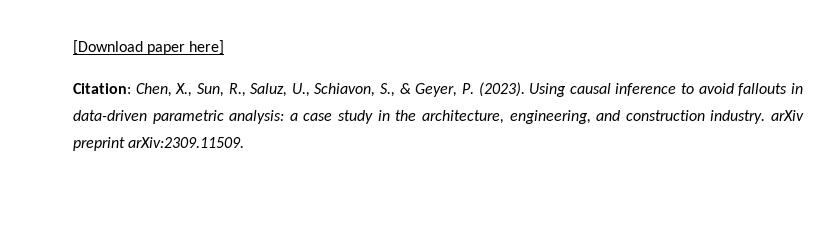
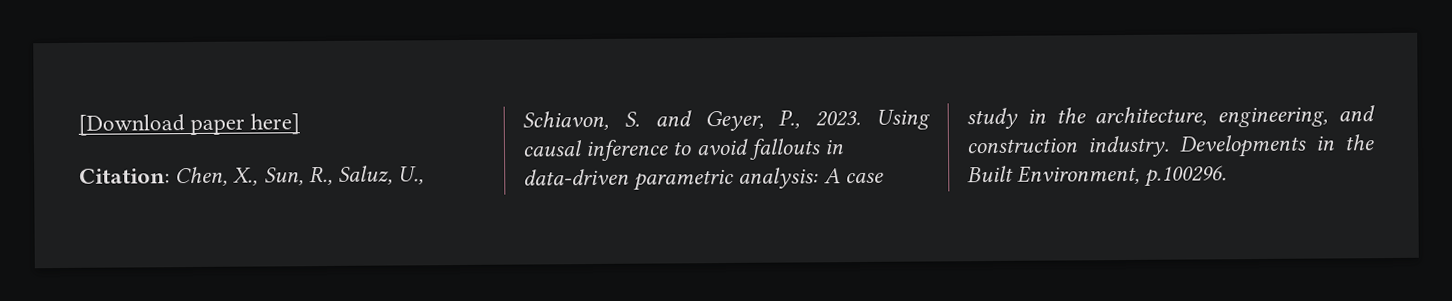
[380,82,525,97] S., & Geyer, P. (2023). -> [623,109,862,132] S. and Geyer, P., 2023.
[289,113,298,121] a -> [823,168,841,184] A
[771,110,805,121] [73,137,245,151] arXiv preprint arXiv:2309.11509. -> [1179,134,1375,158] [967,164,1228,187] Developments in the Built Environment, p.100296.

